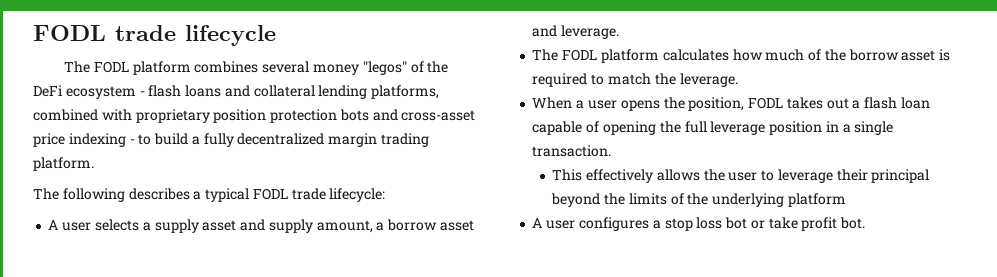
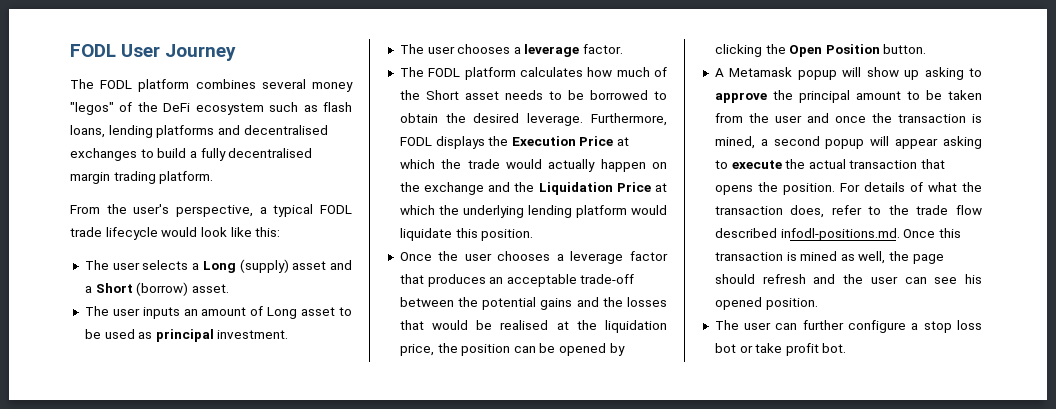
[33,25,276,46] FODL trade lifecycle -> [70,44,237,61] FODL User Journey
[139,85,440,99] [33,109,476,123] [33,133,135,147] - flash loans and collateral lending platforms, combined with proprietary position protection bots and cross-asset price indexing - -> [269,102,353,112] [70,125,328,138] [70,148,137,161] such as flash loans, lending platforms and decentralised exchanges
[237,133,325,145] decentralized -> [228,148,313,158] decentralised
[33,188,386,202] [48,219,474,233] [532,25,620,39] The following describes a typical FODL trade lifecycle: // A user selects a supply asset and supply amount, a borrow asset and leverage. -> [70,204,352,217] [70,227,281,240] [84,259,352,273] [84,282,229,296] [84,306,352,319] [84,329,289,342] [399,44,624,57] From the user's perspective, a typical FODL trade lifecycle would look like this: // The user selects a Long (supply) asset and a Short (borrow) asset. // The user inputs an amount of Long asset to be used as principal investment. // The user chooses a leverage factor.
[848,49,951,61] [532,73,738,87] [532,97,930,111] [532,121,894,135] [532,145,612,157] [552,169,930,183] [551,193,846,207] [532,217,649,231] borrow asset is required to match the leverage. // When a user opens the position, FODL takes out a flash loan capable of opening the full leverage position in a single transaction. // This effectively allows the user to leverage their principal beyond the limits of the underlying platform // A user configures -> [425,90,667,100] [399,113,667,126] [399,136,630,149] [399,159,667,172] [399,182,667,195] [399,205,667,218] [399,228,534,241] [399,251,668,264] [399,274,635,287] [399,297,667,310] [399,320,667,333] [399,343,625,356] [714,44,927,57] [714,67,982,80] [714,90,982,103] [714,113,982,123] [714,136,982,149] [714,159,946,169] [714,182,982,195] [714,205,982,218] [714,228,961,241] [714,251,944,264] [714,274,982,284] [714,297,818,310] [714,320,907,333] Short asset needs to be borrowed to obtain the desired leverage. Furthermore, FODL displays the Execution Price at which the trade would actually happen on the exchange and the Liquidation Price at which the underlying lending platform would liquidate this position. // Once the user chooses a leverage factor that produces an acceptable trade-off between the potential gains and the losses that would be realised at the liquidation price, the position can be opened by clicking the Open Position button. // A Metamask popup will show up asking to approve the principal amount to be taken from the user and once the transaction is mined, a second popup will appear asking to execute the actual transaction that opens the position. For details of what the transaction does, refer to the trade flow described infodl-positions.md. Once this transaction is mined as well, the page should refresh and the user can see his opened position. // The user can further configure

